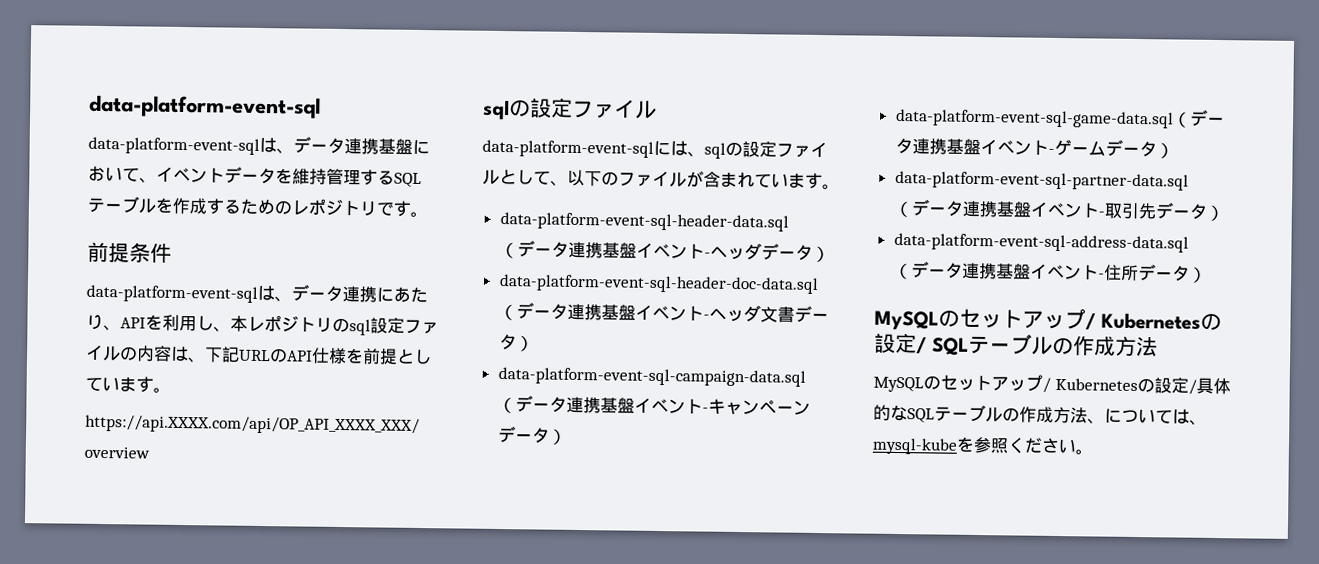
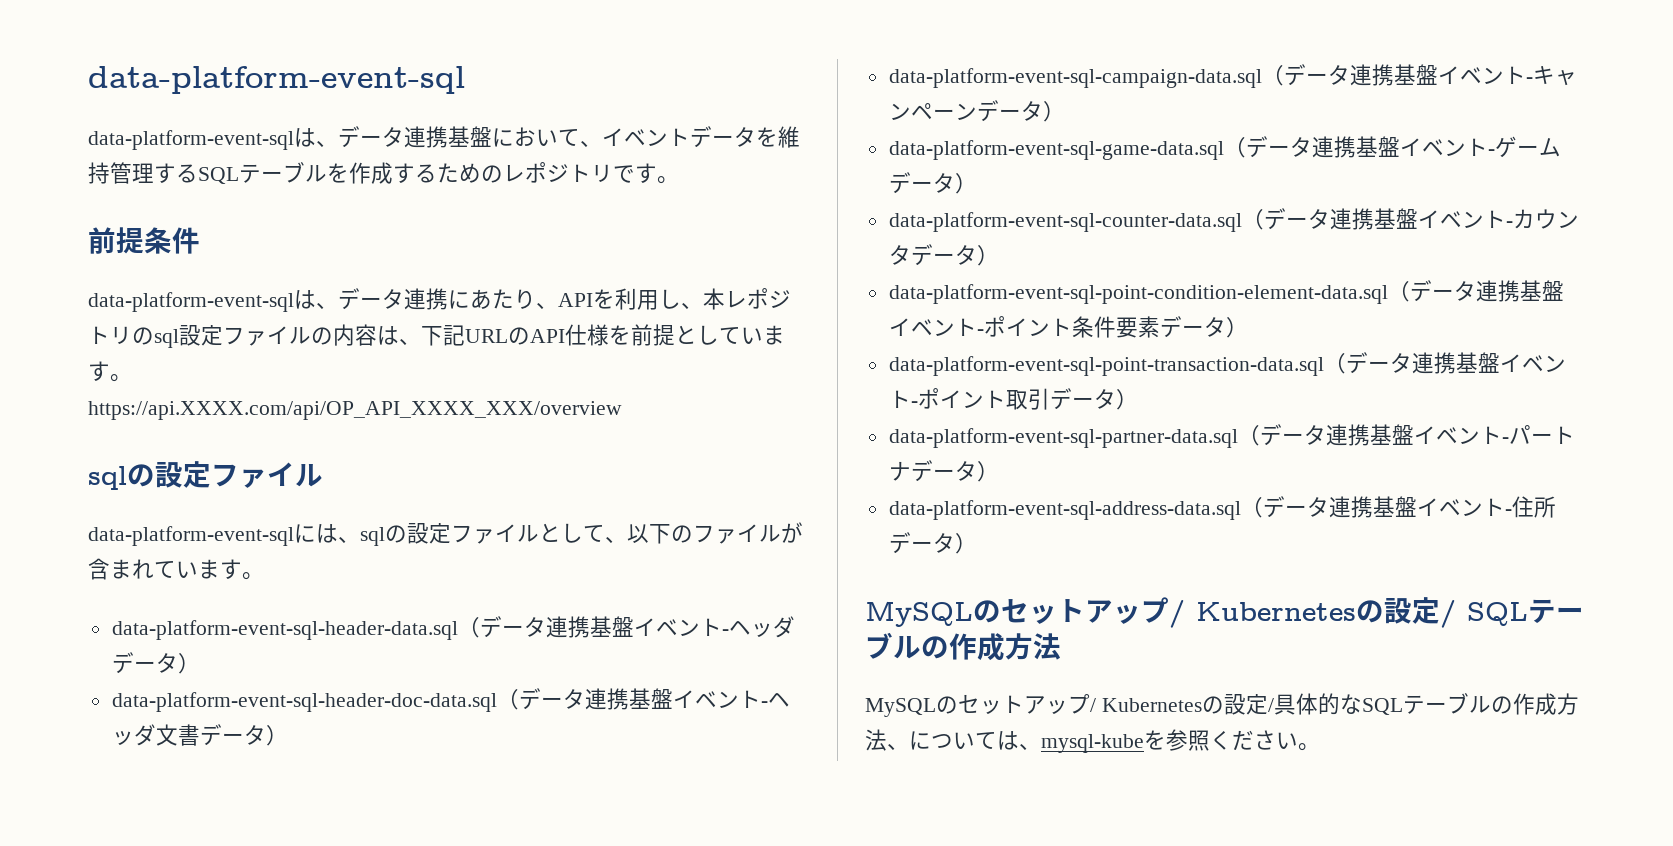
(1174, 150) none -> [888,208,1579,232] [888,244,999,266] [888,280,1564,304] [888,316,1248,338] [888,352,1566,376] [888,388,1138,410] // data-platform-event-sql-counter-data.sql（データ連携基盤イベント-カウンタデータ） // data-platform-event-sql-point-condition-element-data.sql（データ連携基盤イベント-ポイント条件要素データ） // data-platform-event-sql-point-transaction-data.sql（データ連携基盤イベント-ポイント取引データ）
[1103,202,1157,220] 取引先 -> [1508,425,1575,444] [888,461,911,481] パートナ

